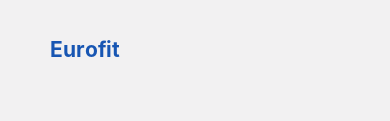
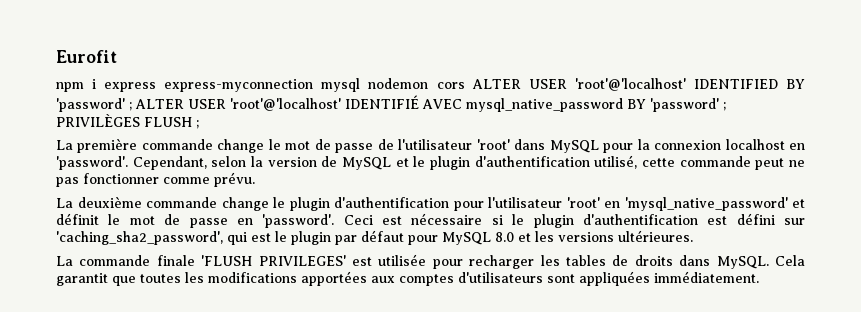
(120, 48) none -> [56,78,805,92] [56,95,726,112] [56,114,199,129] [56,138,806,153] [56,155,805,170] [56,172,255,187] [56,196,805,211] [56,213,805,228] [56,230,693,245] [56,254,805,269] [56,271,759,286] // npm i express express-myconnection mysql nodemon cors ALTER USER 'root'@'localhost' IDENTIFIED BY 'password' ; ALTER USER 'root'@'localhost' IDENTIFIÉ AVEC mysql_native_password BY 'password' ; PRIVILÈGES FLUSH ; // La première commande change le mot de passe de l'utilisateur 'root' dans MySQL pour la connexion localhost en 'password'. Cependant, selon la version de MySQL et le plugin d'authentification utilisé, cette commande peut ne pas fonctionner comme prévu. // La deuxième commande change le plugin d'authentification pour l'utilisateur 'root' en 'mysql_native_password' et définit le mot de passe en 'password'. Ceci est nécessaire si le plugin d'authentification est défini sur 'caching_sha2_password', qui est le plugin par défaut pour MySQL 8.0 et les versions ultérieures. // La commande finale 'FLUSH PRIVILEGES' est utilisée pour recharger les tables de droits dans MySQL. Cela garantit que toutes les modifications apportées aux comptes d'utilisateurs sont appliquées immédiatement.

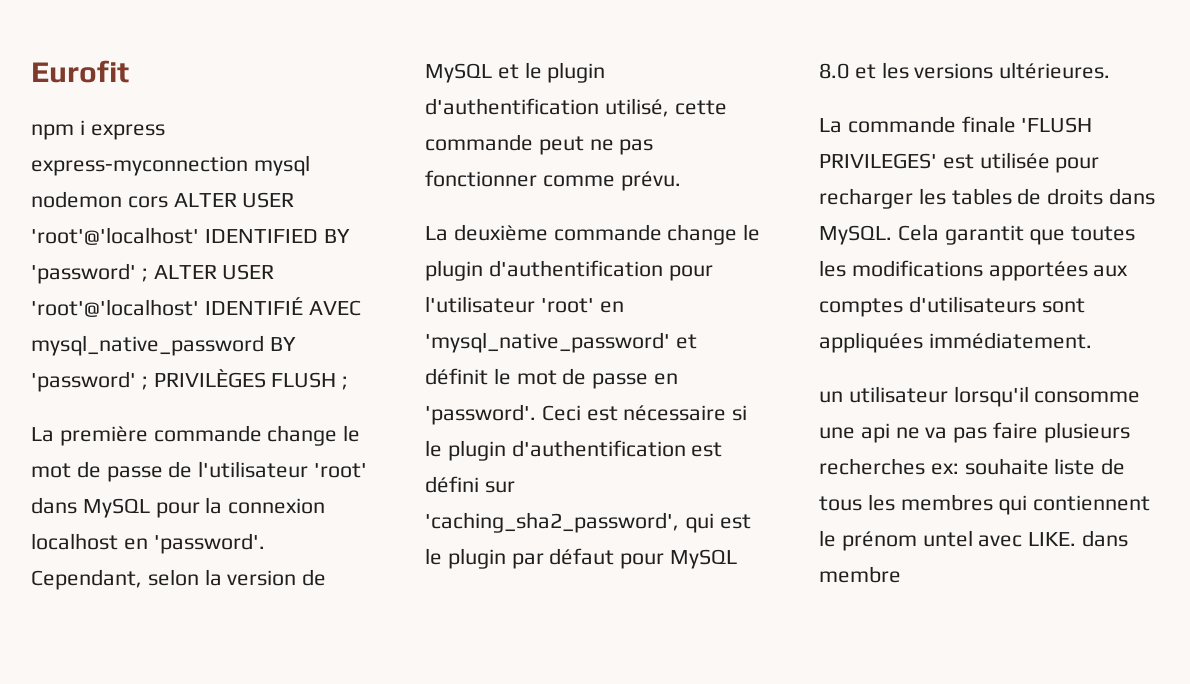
(759, 277) none -> [819,386,1141,407] [819,422,1130,443] [819,458,1126,475] [819,494,1151,515] [819,530,1129,551] [819,566,901,583] // un utilisateur lorsqu'il consomme une api ne va pas faire plusieurs recherches ex: souhaite liste de tous les membres qui contiennent le prénom untel avec LIKE. dans membre

